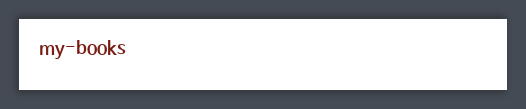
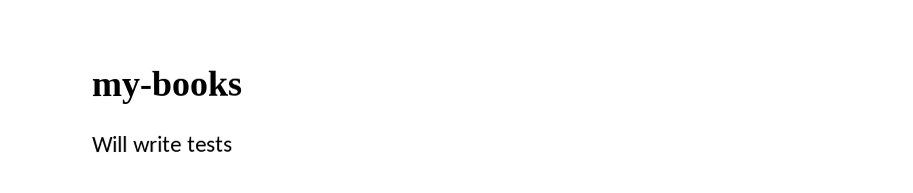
(126, 50) none -> [92,135,234,153] // Will write tests

